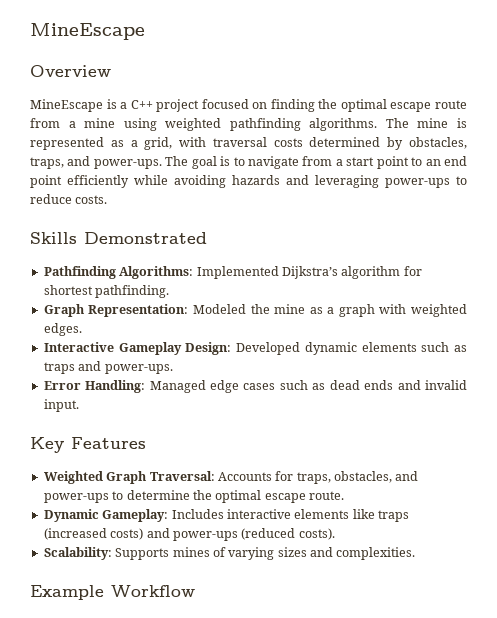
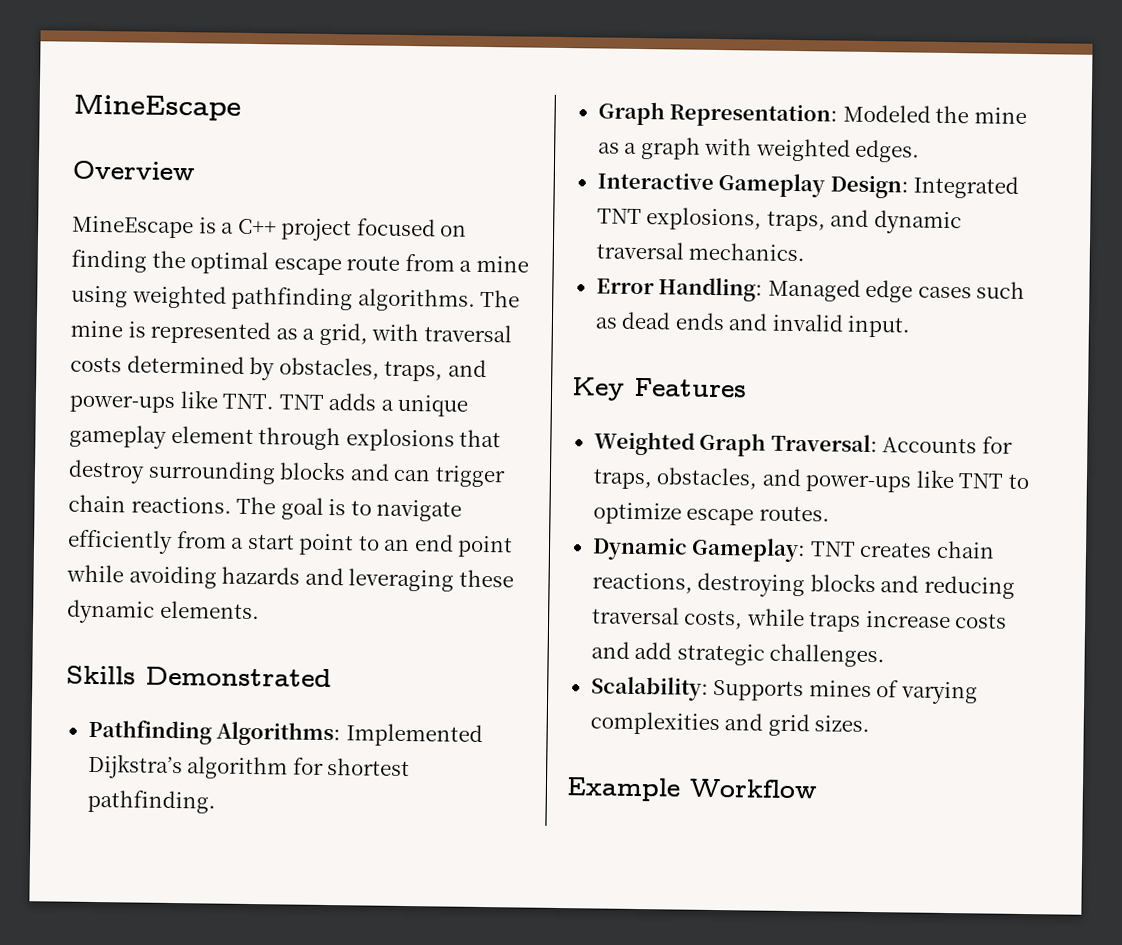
[93,159,162,169] power-ups. -> [69,390,469,417] [69,424,502,452] [68,459,506,488] [68,494,232,514] power-ups like TNT. TNT adds a unique gameplay element through explosions that destroy surrounding blocks and can trigger chain reactions.
(299, 162) none -> [67,529,173,554] efficiently
[67,175,129,188] efficiently -> (514, 546) none
[385,176,467,188] [30,194,108,204] power-ups to reduce costs. -> [458,569,514,588] [67,599,260,624] these dynamic elements.
[236,342,467,355] [43,361,173,374] Developed dynamic elements such as traps and power-ups. -> [913,175,1020,199] [596,207,962,235] [595,241,806,262] Integrated TNT explosions, traps, and dynamic traversal mechanics.
[112,490,344,503] [43,509,409,522] [43,528,335,541] to determine the optimal escape route. // Dynamic Gameplay: Includes interactive elements like traps (increased costs) and power-ups (reduced costs). -> [915,469,1030,490] [592,502,830,526] [591,537,995,563] [591,572,1015,599] [591,606,1008,632] [590,641,886,668] like TNT to optimize escape routes. // Dynamic Gameplay: TNT creates chain reactions, destroying blocks and reducing traversal costs, while traps increase costs and add strategic challenges.
[277,547,416,560] sizes and complexities. -> [589,711,871,737] complexities and grid sizes.

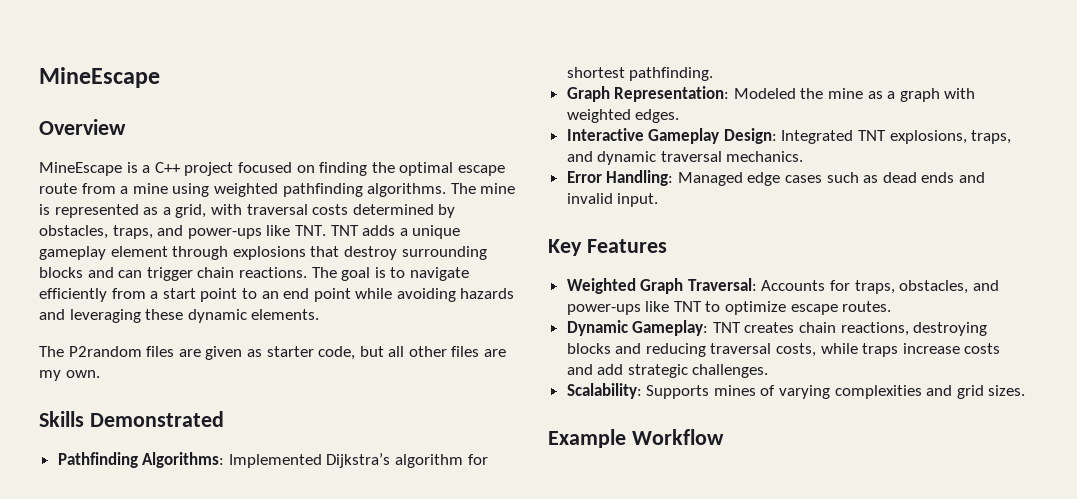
(260, 610) none -> [39,346,507,360] [39,370,100,381] // The P2random files are given as starter code, but all other files are my own.

